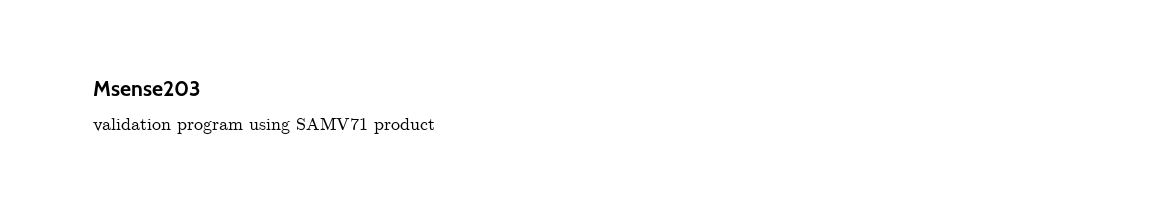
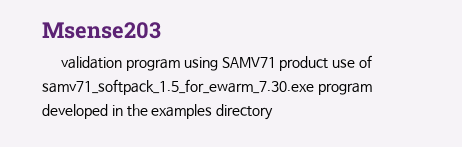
(435, 126) none -> [332,55,372,68] [42,79,372,95] [42,104,274,120] use of samv71_softpack_1.5_for_ewarm_7.30.exe program developed in the examples directory

